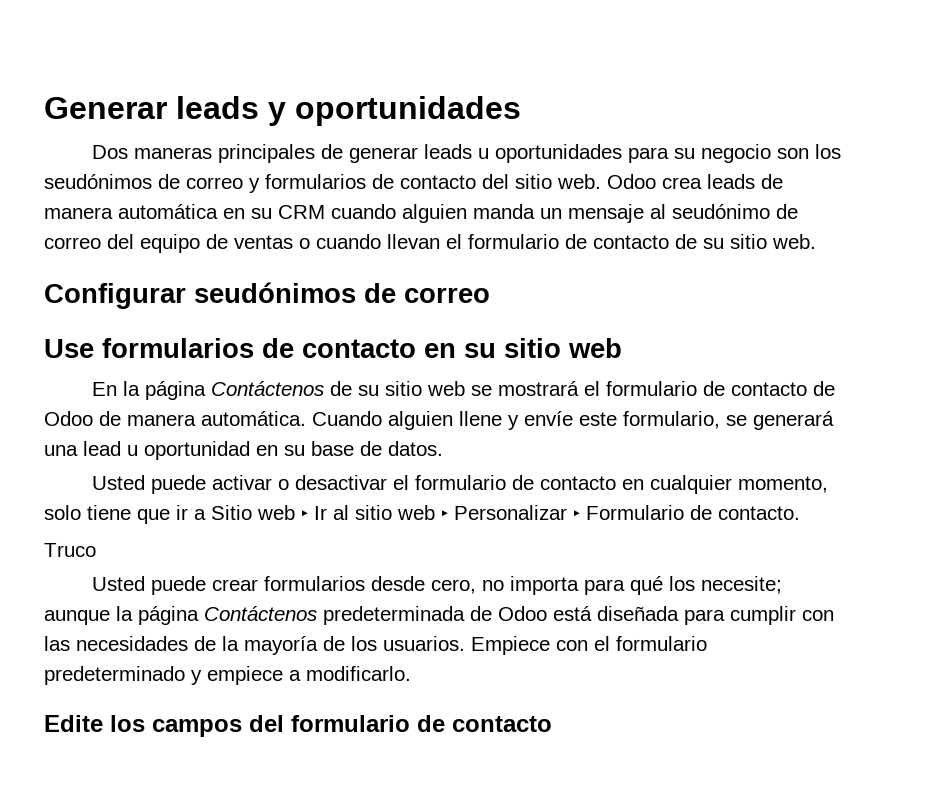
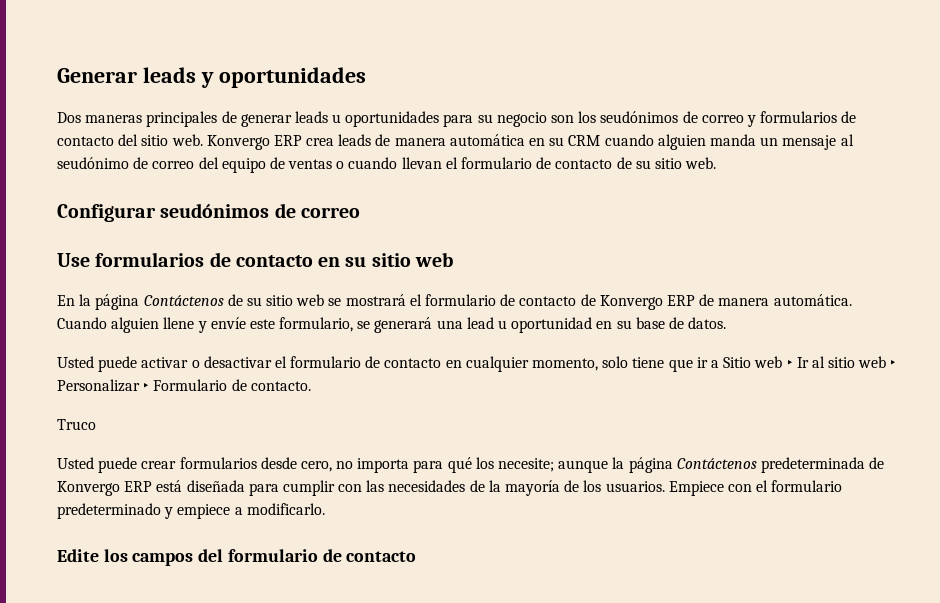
[607,174,656,189] Odoo -> [206,135,302,150] Konvergo ERP
[44,411,93,426] Odoo -> [599,295,695,310] Konvergo ERP
[498,606,547,621] Odoo -> [57,481,153,496] Konvergo ERP

